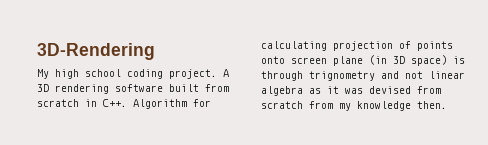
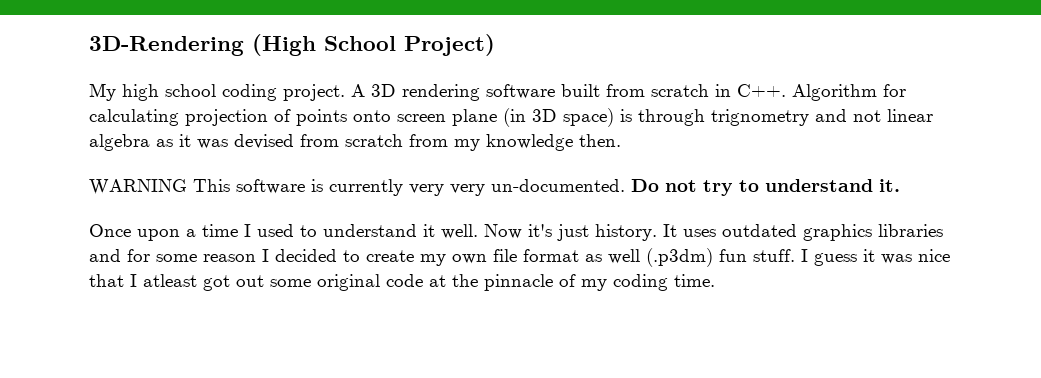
(155, 51) none -> [252,34,495,56] (High School Project)
(447, 105) none -> [89,179,900,196] [89,224,943,241] [89,248,950,267] [89,274,715,291] // WARNING This software is currently very very un-documented. Do not try to understand it. // Once upon a time I used to understand it well. Now it's just history. It uses outdated graphics libraries and for some reason I decided to create my own file format as well (.p3dm) fun stuff. I guess it was nice that I atleast got out some original code at the pinnacle of my coding time.

